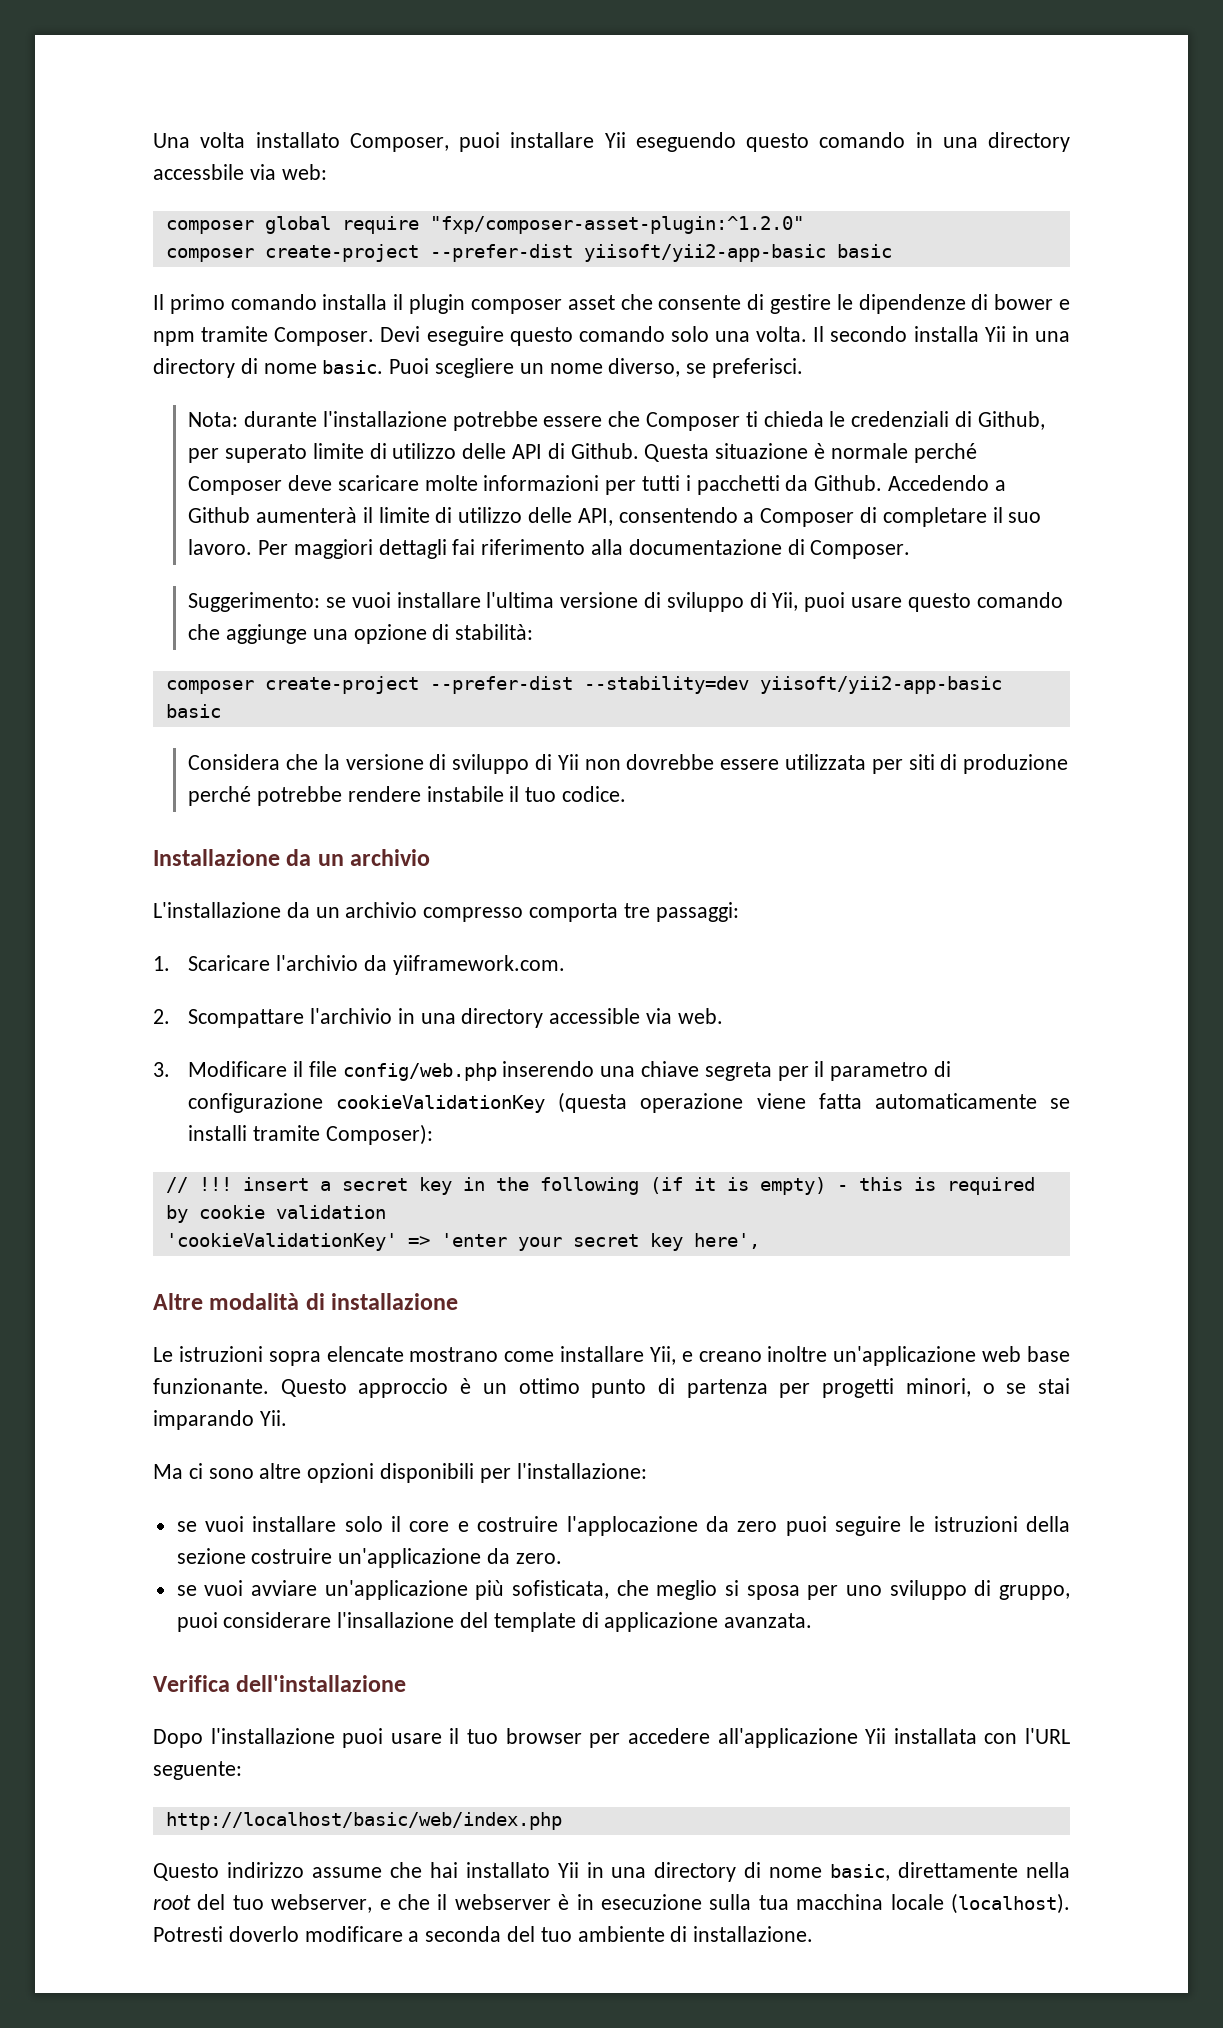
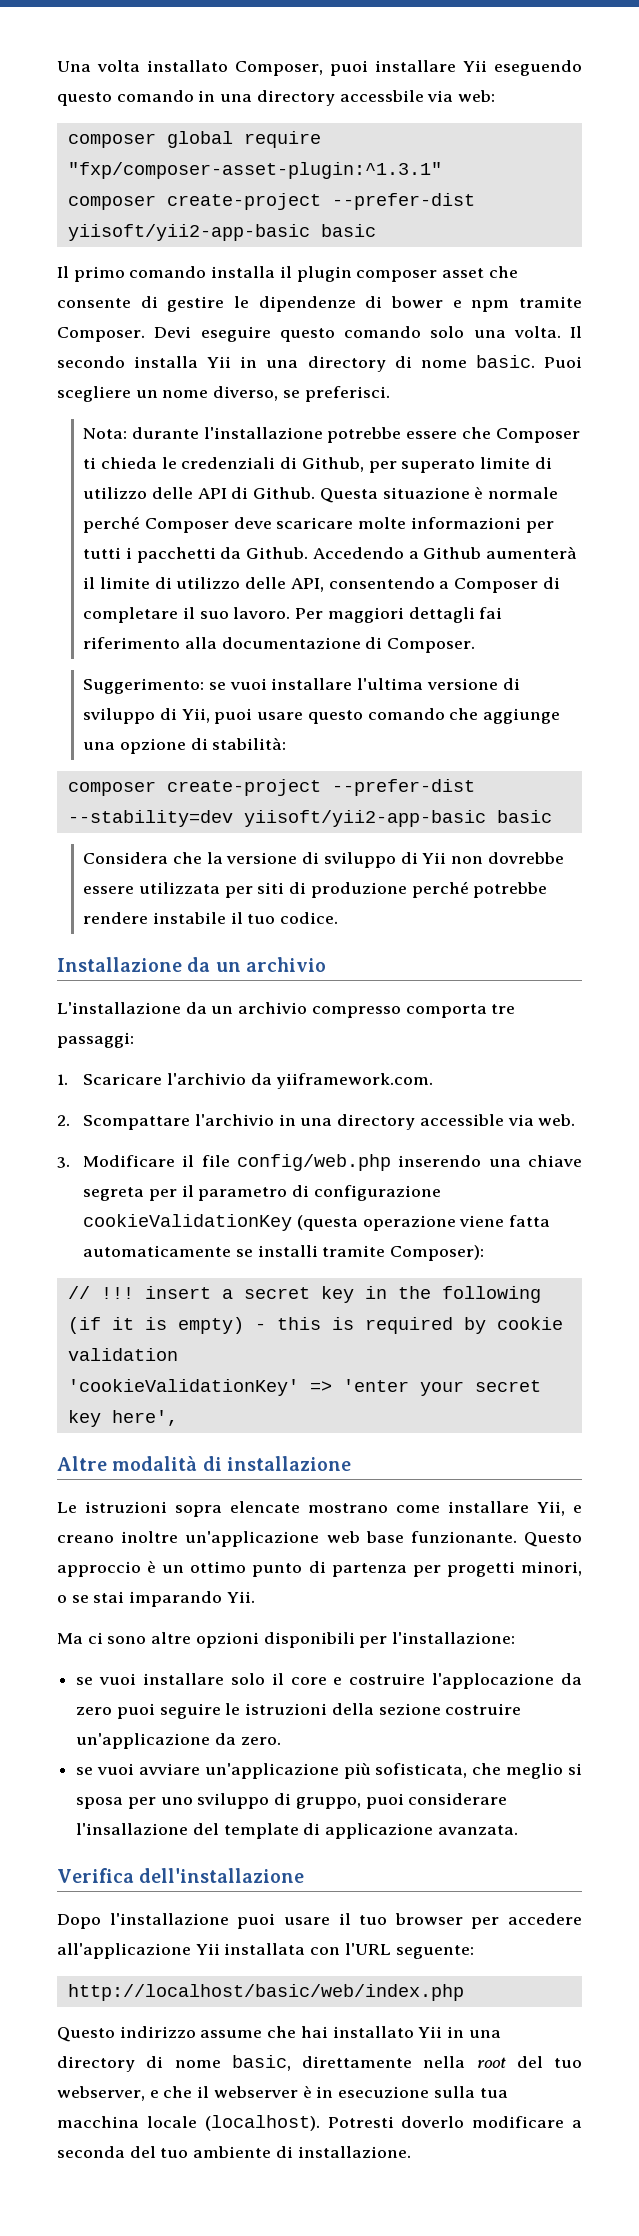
[429,216,804,234] "fxp/composer-asset-plugin:^1.2.0" -> [67,162,442,179] "fxp/composer-asset-plugin:^1.3.1"

